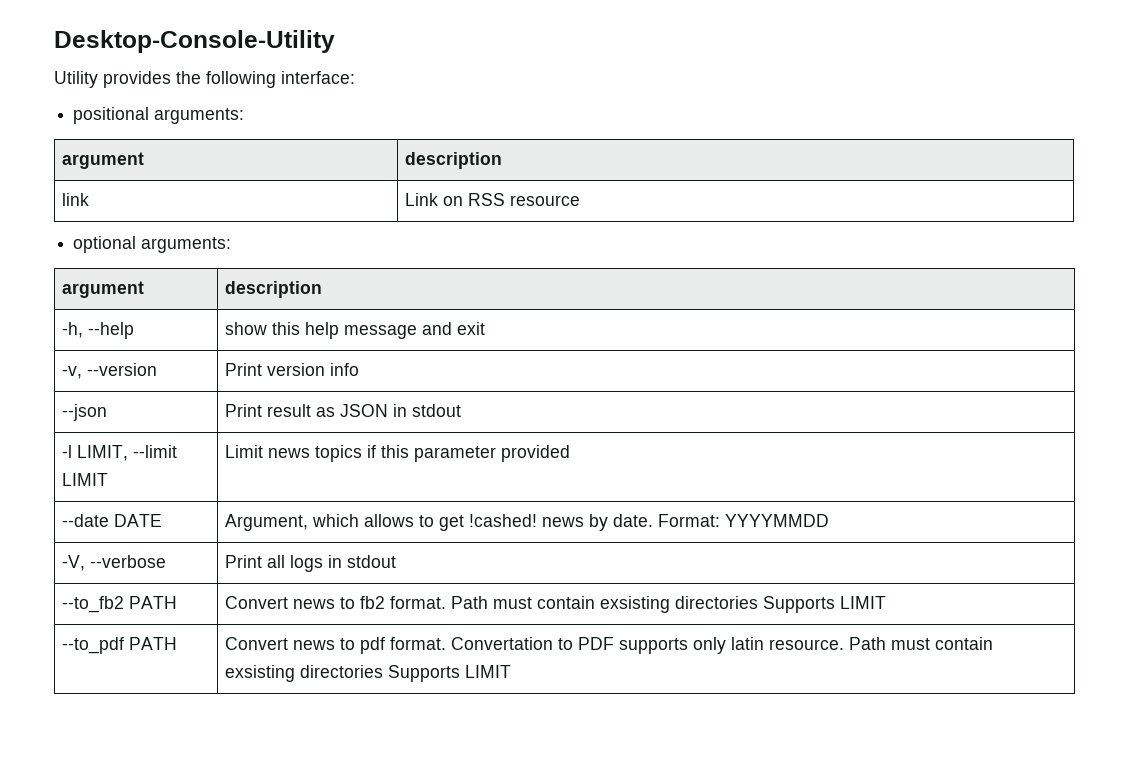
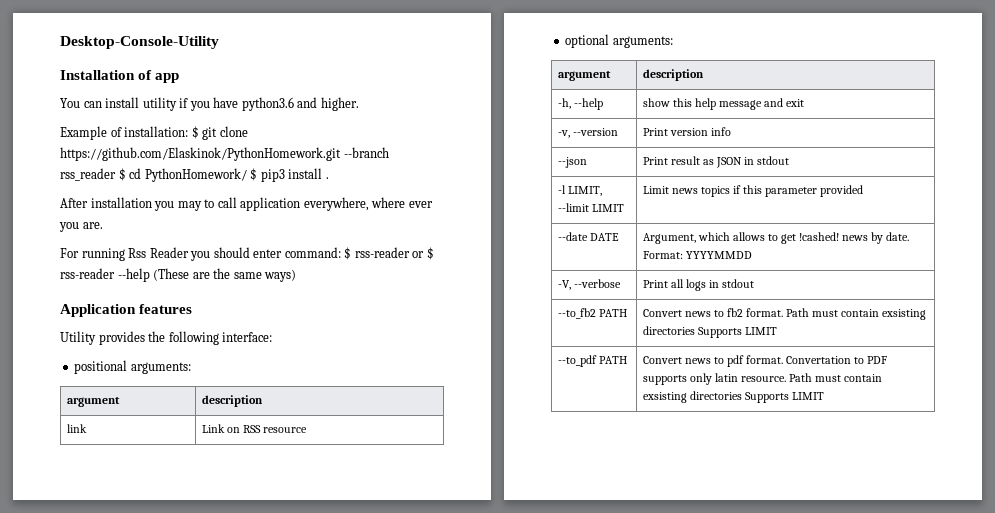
(335, 41) none -> [60,70,180,83] [60,97,359,111] [60,126,248,140] [60,147,389,161] [60,168,329,182] [60,197,433,211] [59,222,103,232] [60,247,434,261] [60,268,297,282] [60,304,193,317] // Installation of app // You can install utility if you have python3.6 and higher. // Example of installation: $ git clone https://github.com/Elaskinok/PythonHomework.git --branch rss_reader $ cd PythonHomework/ $ pip3 install . // After installation you may to call application everywhere, where ever you are. // For running Rss Reader you should enter command: $ rss-reader or $ rss-reader --help (These are the same ways) // Application features

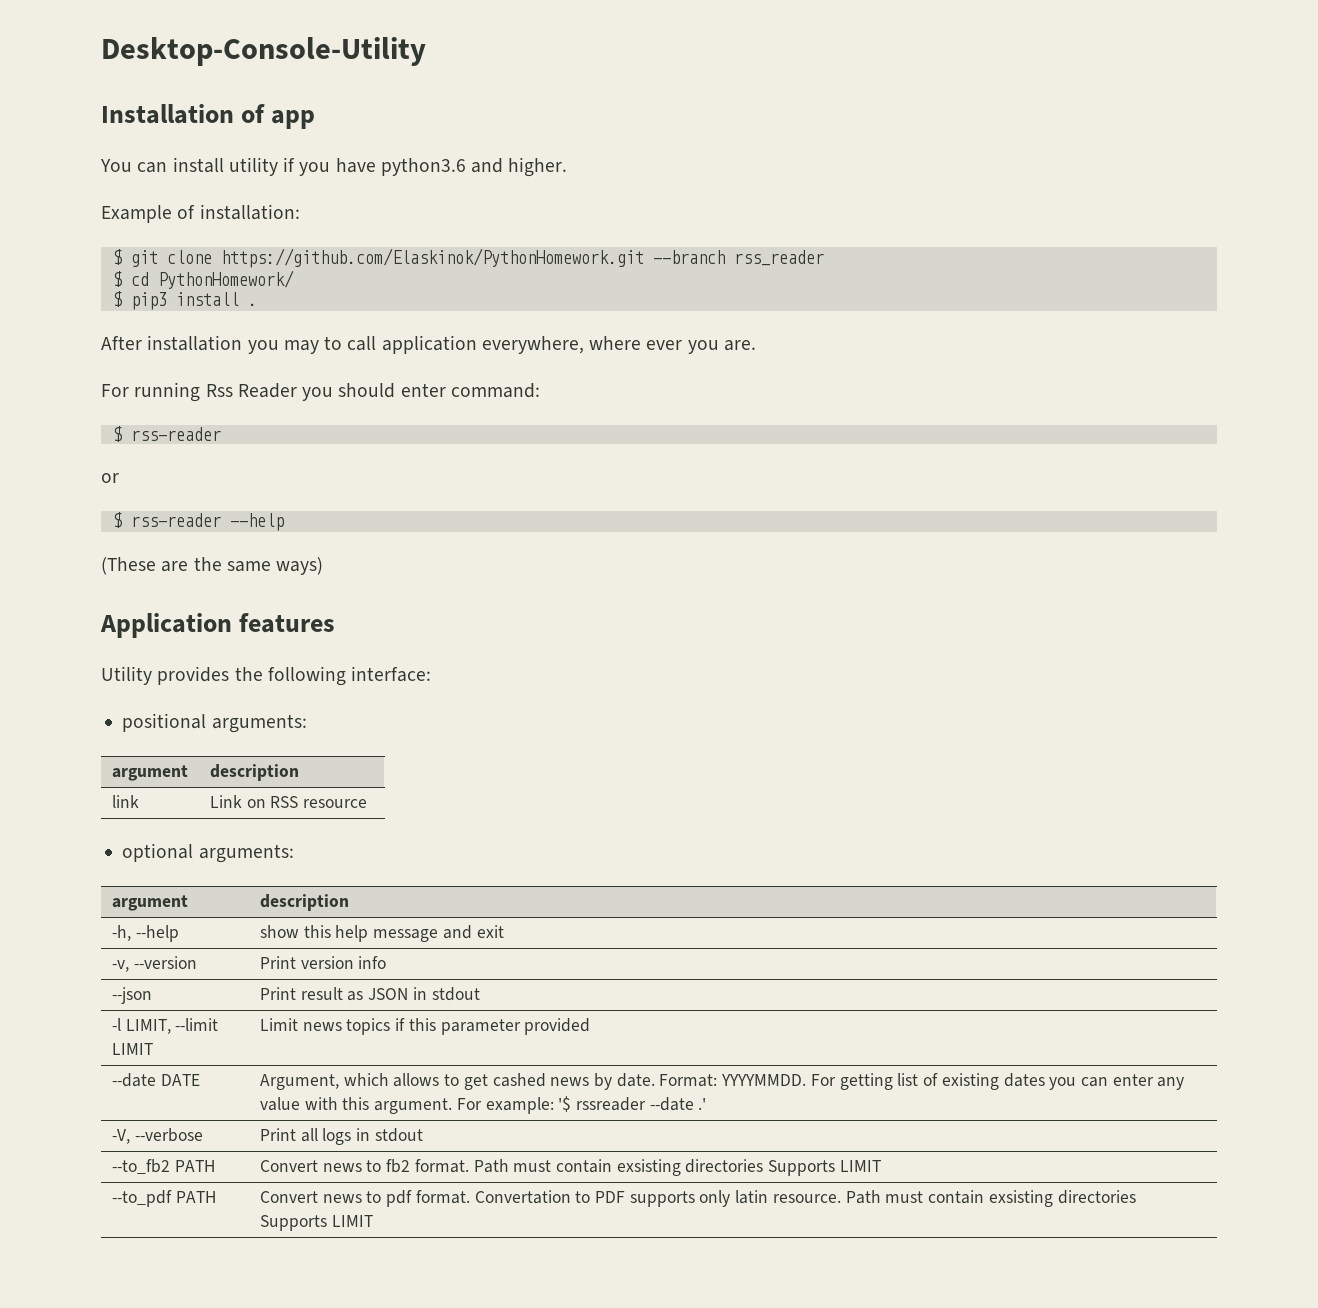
(189, 131) none -> (300, 212) //
(116, 174) none -> (824, 258) //
(247, 175) none -> (294, 279) //
[344,247,410,260] $ rss-reader -> [112,426,221,442] // $ rss-reader //
(425, 254) none -> (119, 478) //
(150, 275) none -> (284, 522) //
[799,232,840,241] !cashed! -> [492,1073,546,1087] cashed
[685,251,752,259] YYYYMMDD -> [721,1073,1185,1090] [259,1096,707,1114] YYYYMMDD. For getting list of existing dates you can enter any value with this argument. For example: '$ rssreader --date .'

